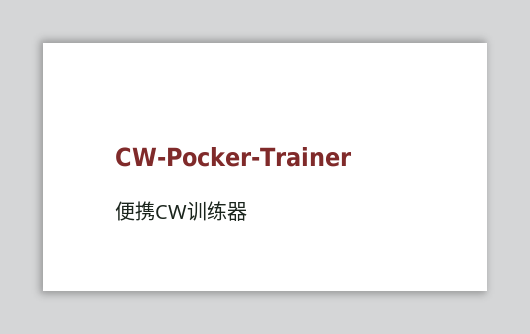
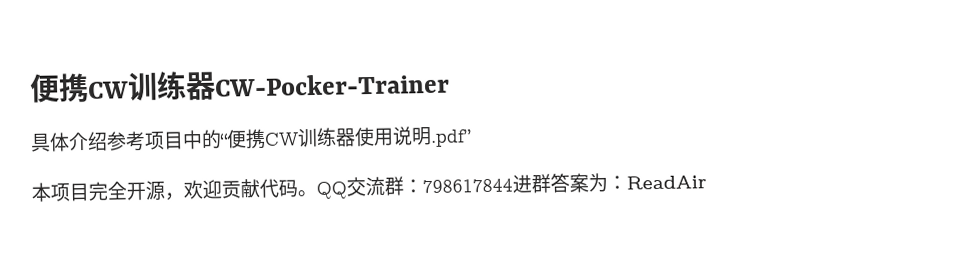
[115,147,352,167] [115,201,247,221] CW-Pocker-Trainer // 便携CW训练器 -> [29,71,450,103] [30,126,472,152] [31,172,707,202] 便携CW训练器CW-Pocker-Trainer // 具体介绍参考项目中的“便携CW训练器使用说明.pdf” // 本项目完全开源，欢迎贡献代码。QQ交流群：798617844进群答案为：ReadAir

